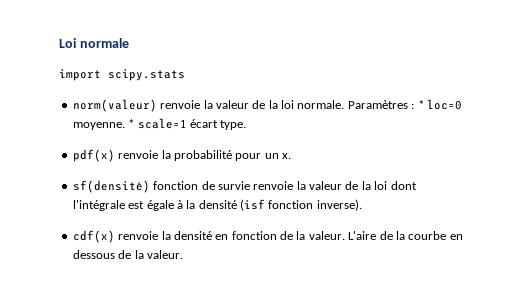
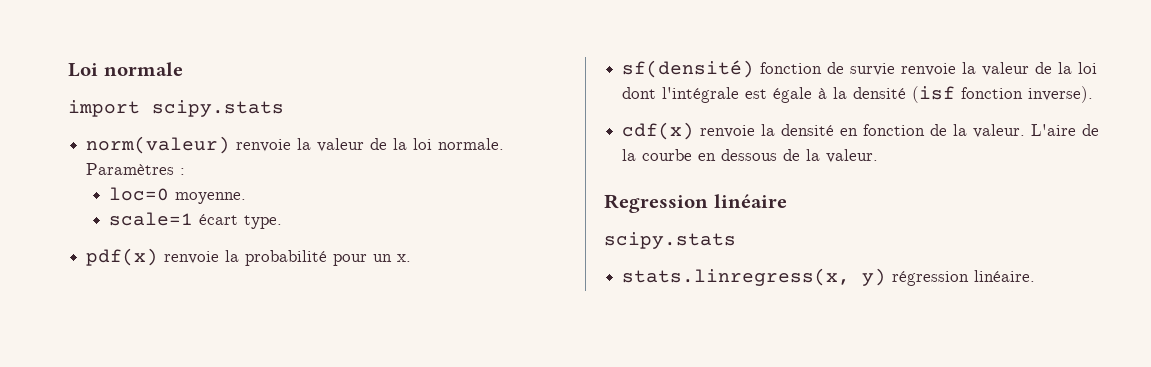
[417,100,424,109] * -> (186, 171) //
[128,119,135,128] * -> (246, 198) //
(183, 254) none -> [604,194,787,213] [604,232,736,249] [622,268,1036,286] // Regression linéaire // scipy.stats // stats.linregress(x, y) régression linéaire.

